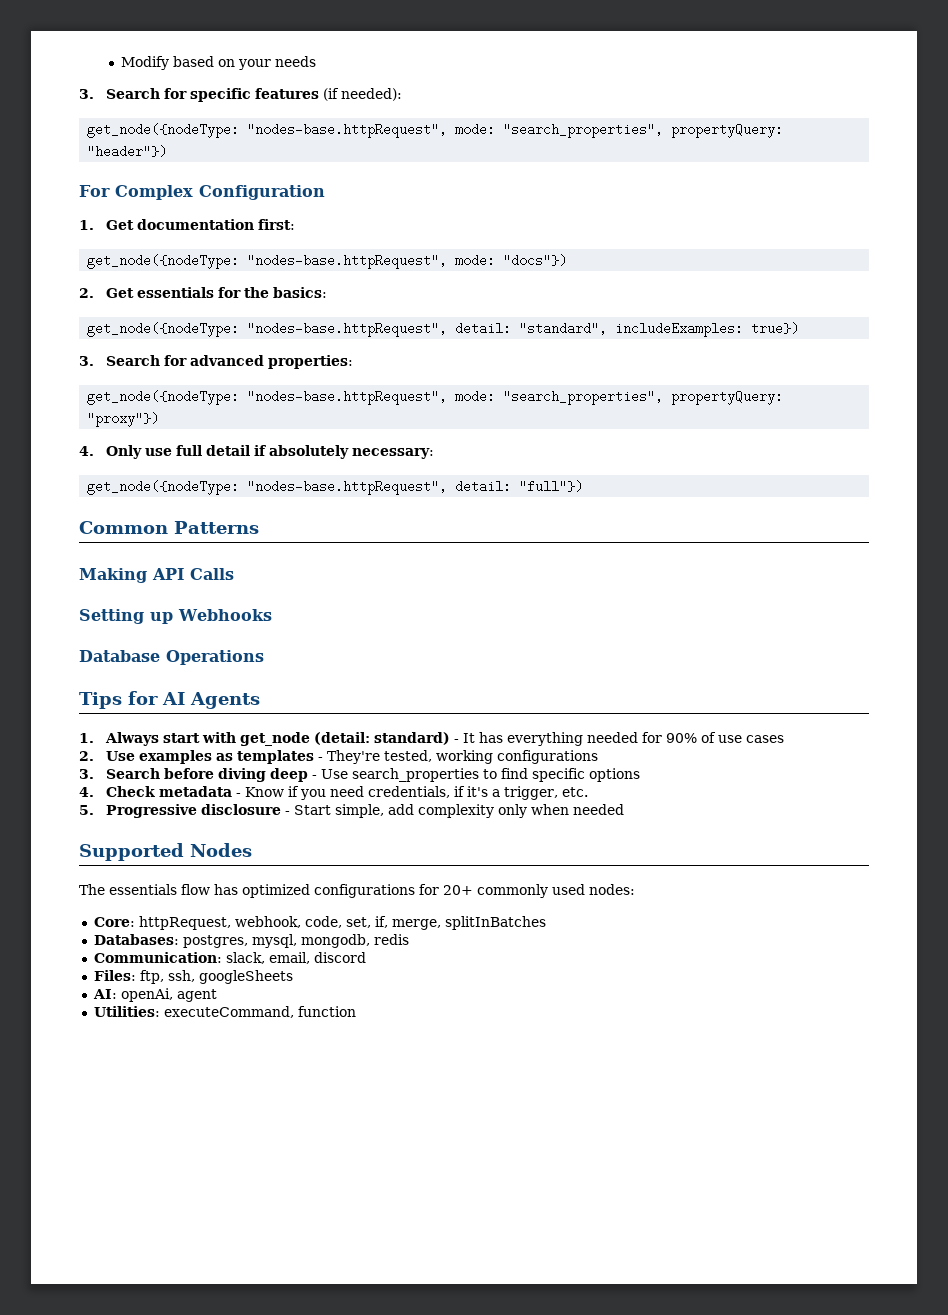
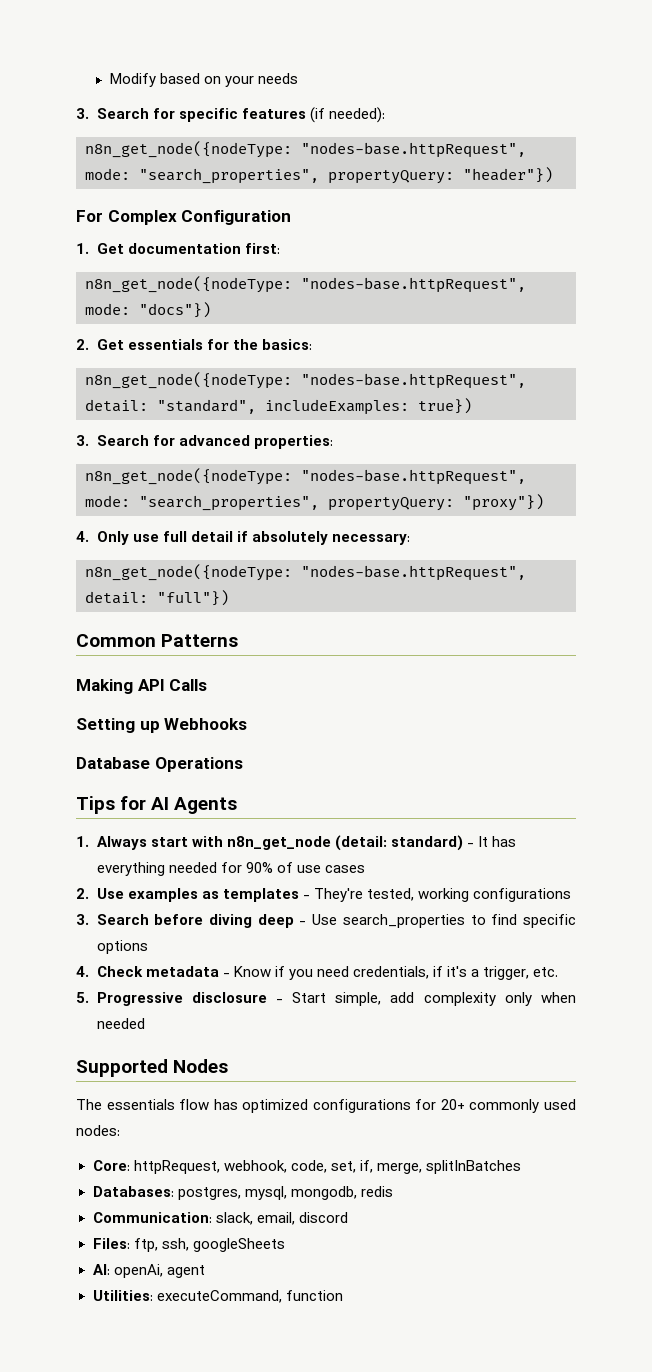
[87,123,240,138] get_node({nodeType: -> [85,141,292,158] n8n_get_node({nodeType:
[87,254,240,269] get_node({nodeType: -> [85,276,292,293] n8n_get_node({nodeType:
[87,322,240,337] get_node({nodeType: -> [85,372,292,389] n8n_get_node({nodeType:
[87,390,240,405] get_node({nodeType: -> [85,468,292,485] n8n_get_node({nodeType:
[87,480,240,495] get_node({nodeType: -> [85,564,292,581] n8n_get_node({nodeType:
[239,732,310,746] get_node -> [226,836,331,850] n8n_get_node

